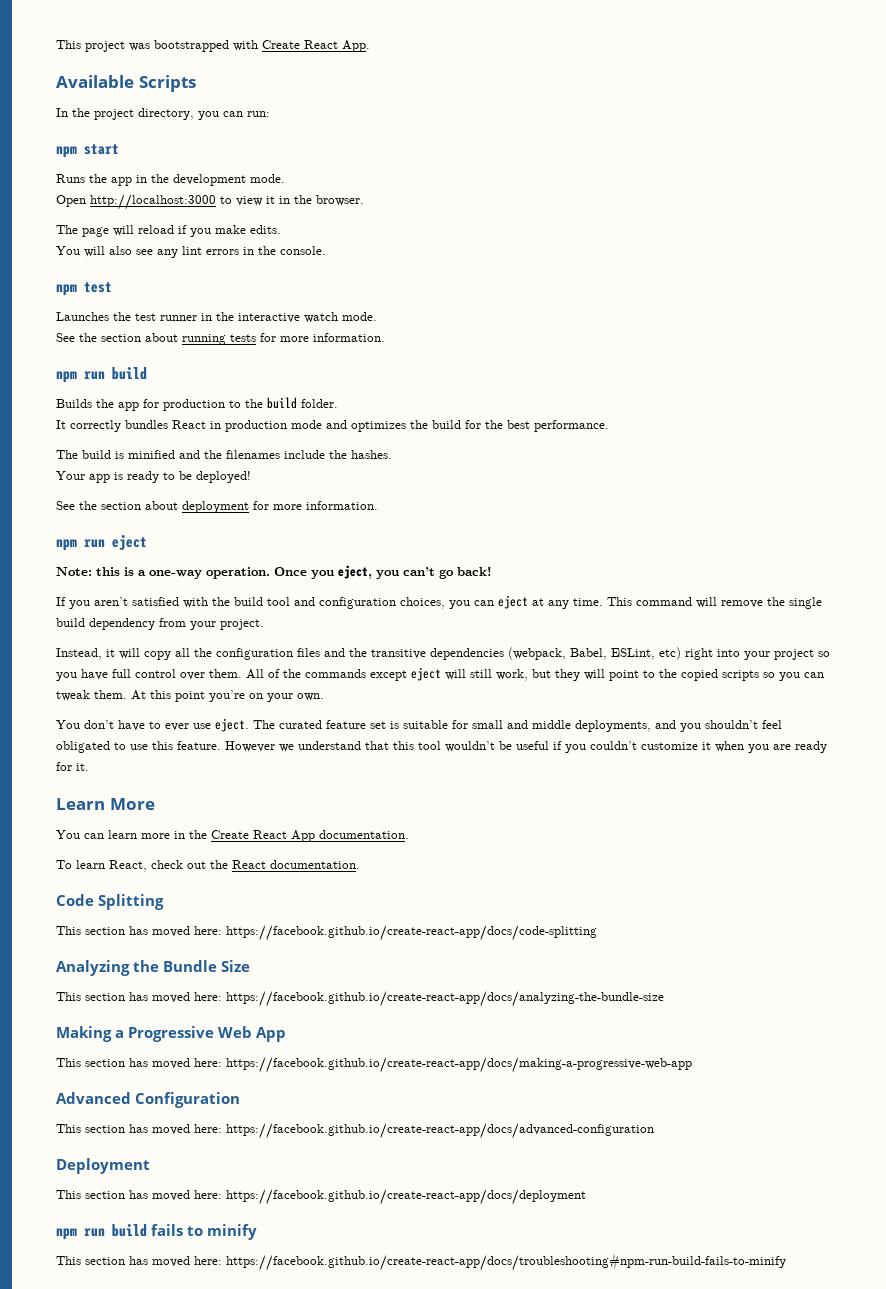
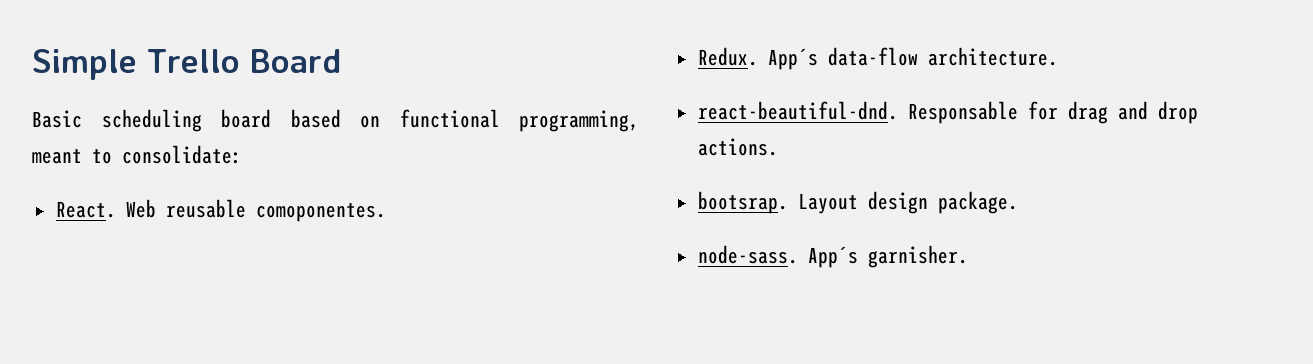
[56,40,370,52] [56,75,196,92] [56,108,270,120] [56,144,119,158] [56,174,285,186] [56,194,364,210] [56,225,281,237] [56,246,326,258] [56,282,112,296] [56,312,377,323] [56,333,385,345] [56,367,147,383] [56,397,338,411] [56,420,609,432] [56,450,392,459] [56,471,251,483] [56,501,378,513] [56,535,147,551] [56,565,492,579] [56,595,822,609] [56,618,264,630] [56,647,830,660] [56,667,824,681] [56,690,324,702] [56,718,782,732] [56,741,827,753] [56,762,89,771] [56,798,155,810] [56,830,409,842] [56,860,360,872] [56,894,164,910] [56,925,597,941] [56,960,250,976] [56,991,664,1007] [56,1026,286,1042] [56,1057,692,1073] [56,1092,240,1108] [56,1123,654,1139] [56,1158,150,1174] [56,1189,586,1205] [56,1224,257,1240] [56,1253,786,1271] This project was bootstrapped with Create React App. // Available Scripts // In the project directory, you can run: // npm start // Runs the app in the development mode. // Open http://localhost:3000 to view it in the browser. // The page will reload if you make edits. // You will also see any lint errors in the console. // npm test // Launches the test runner in the interactive watch mode. // See the section about running tests for more information. // npm run build // Builds the app for production to the build folder. // It correctly bundles React in production mode and optimizes the build for the best performance. // The build is minified and the filenames include the hashes. // Your app is ready to be deployed! // See the section about deployment for more information. // npm run eject // Note: this is a one-way operation. Once you eject, you can’t go back! // If you aren’t satisfied with the build tool and configuration choices, you can eject at any time. This command will remove the single build dependency from your project. // Instead, it will copy all the configuration files and the transitive dependencies (webpack, Babel, ESLint, etc) right into your project so you have full control over them. All of the commands except eject will still work, but they will point to the copied scripts so you can tweak them. At this point you’re on your own. // You don’t have to ever use eject. The curated feature set is suitable for small and middle deployments, and you shouldn’t feel obligated to use this feature. However we understand that this tool wouldn’t be useful if you couldn’t customize it when you are ready for it. // Learn More // You can learn more in the Create React App documentation. // To learn React, check out the React documentation. // Code Splitting // This section has moved here: https://facebook.github.io/create-react-app/docs/code-splitting // Analyzing the Bundle Size // This section has moved here: https://facebook.github.io/create-react-app/docs/analyzing-the-bundle-size // Making a Progressive Web App // This section has moved here: https://facebook.github.io/create-react-app/docs/making-a-progressive-web-app // Advanced Configuration // This section has moved here: https://facebook.github.io/create-react-app/docs/advanced-configuration // Deployment // This section has moved here: https://facebook.github.io/create-react-app/docs/deployment // npm run build fails to minify // This section has moved here: https://facebook.github.io/create-react-app/docs/troubleshooting#npm-run-build-fails-to-minify -> [32,49,341,80] [32,109,639,132] [32,145,242,164] [55,199,386,222] [697,47,1058,70] [697,101,1198,124] [697,138,778,156] [697,191,1018,214] [697,245,968,268] Simple Trello Board // Basic scheduling board based on functional programming, meant to consolidate: // React. Web reusable comoponentes. // Redux. App´s data-flow architecture. // react-beautiful-dnd. Responsable for drag and drop actions. // bootsrap. Layout design package. // node-sass. App´s garnisher.

